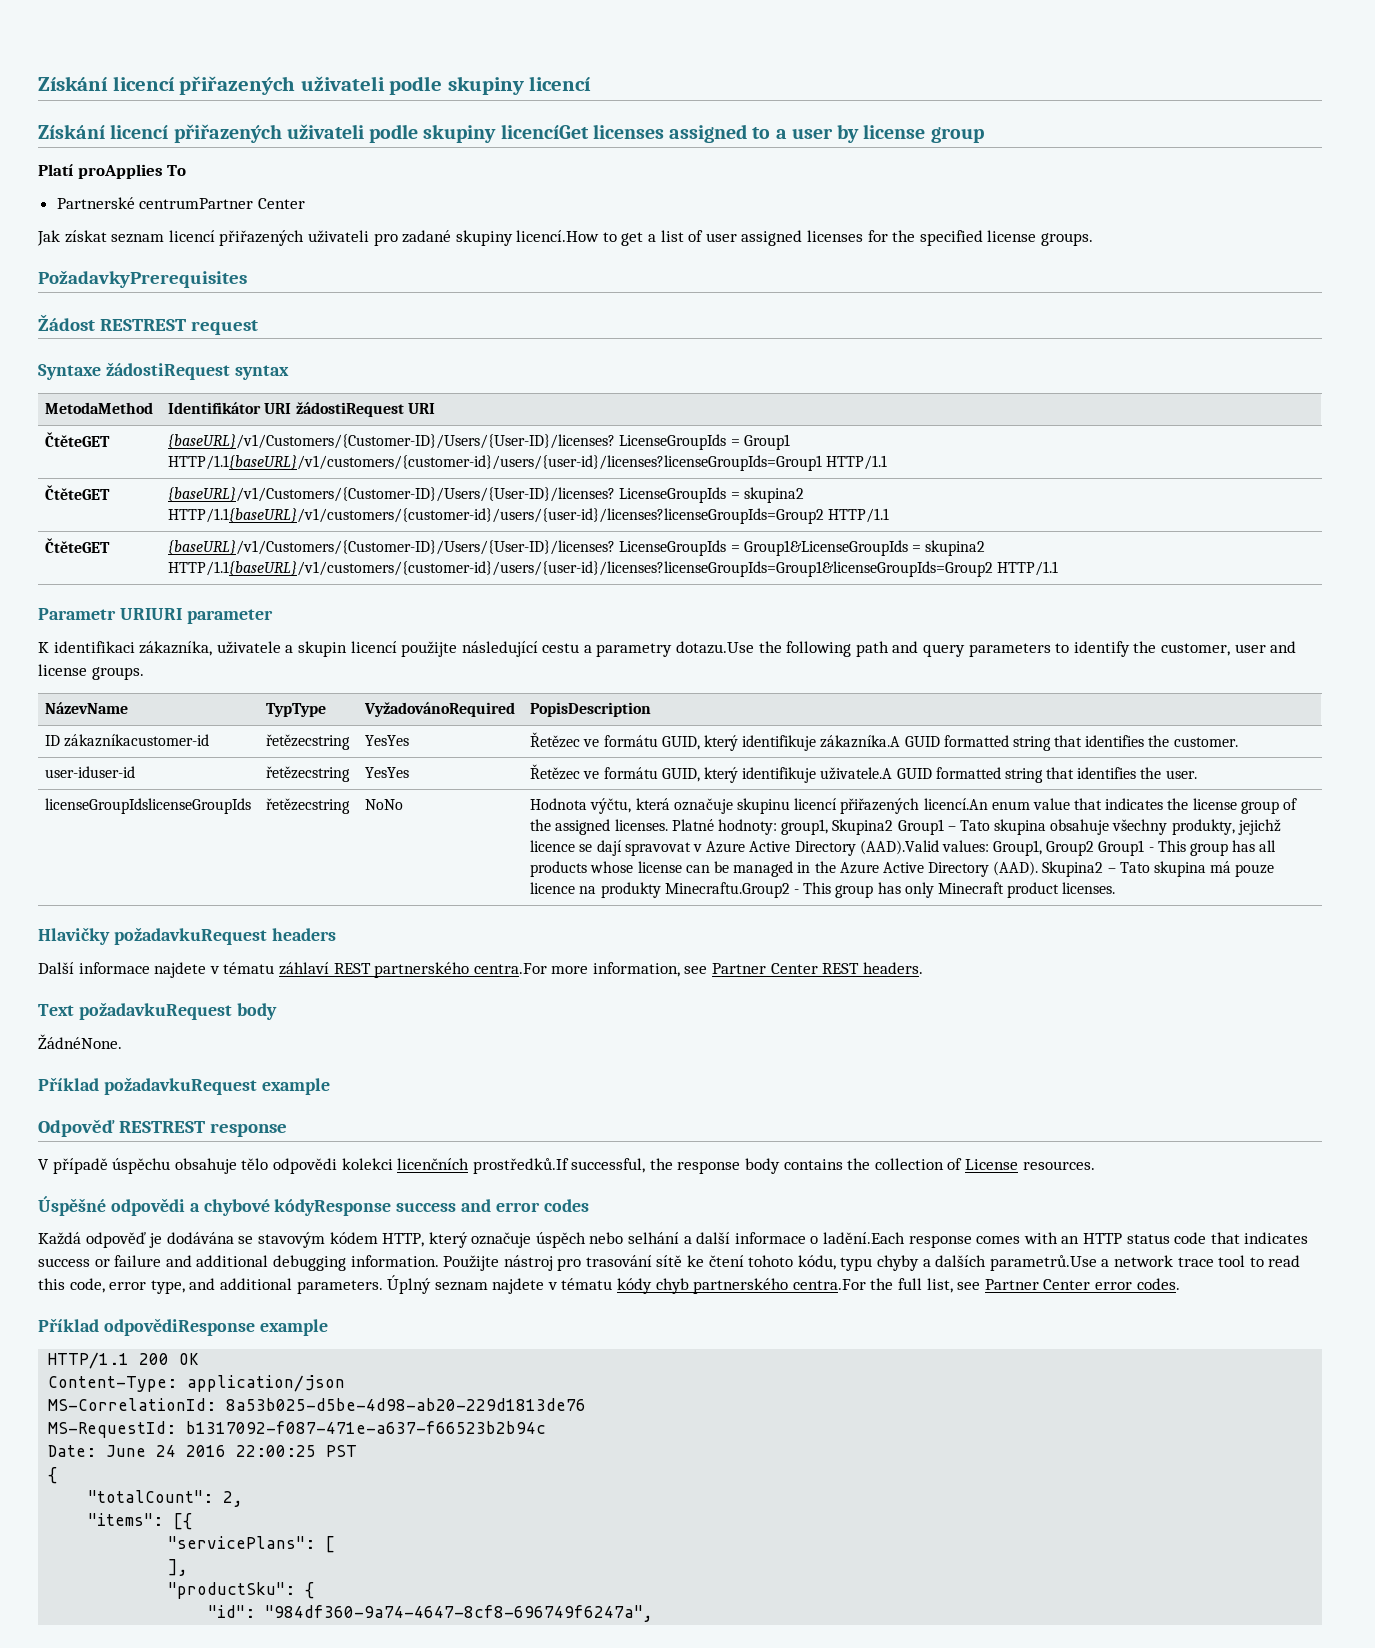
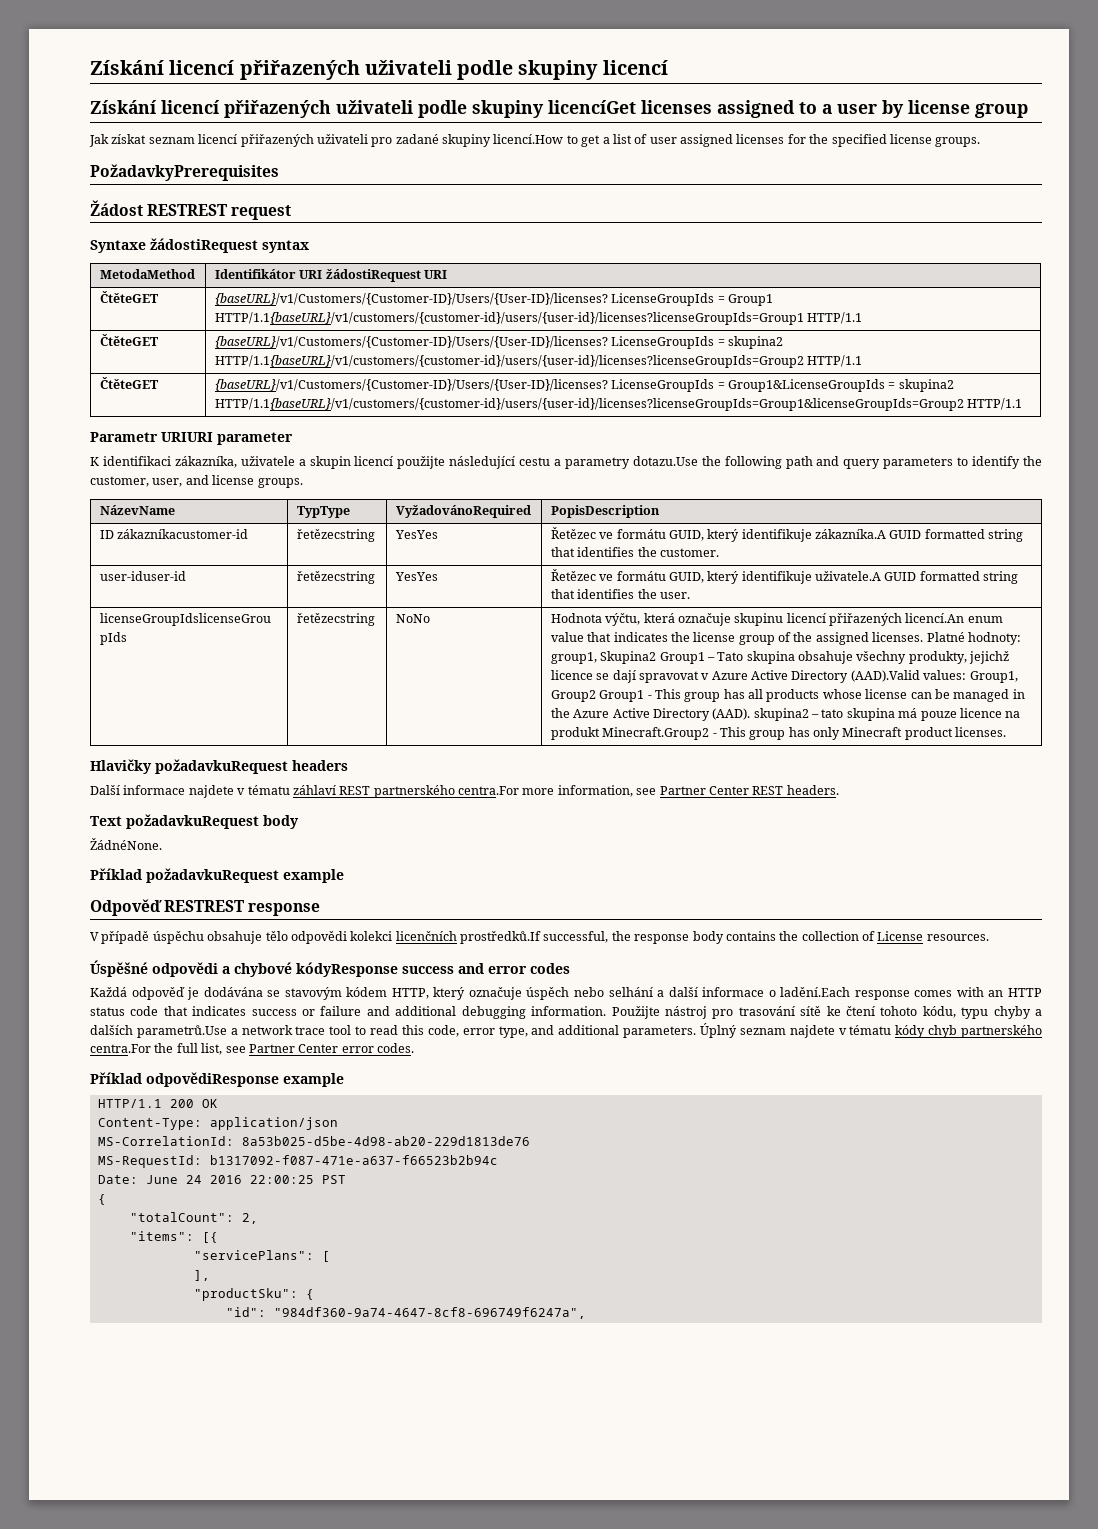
[38,164,187,179] [56,197,305,209] // Platí proApplies To // Partnerské centrumPartner Center -> (1028, 110) none
[1234,644,1266,653] user -> [152,478,183,487] user,
[1042,861,1150,877] Skupina2 – Tato -> [753,708,844,721] skupina2 – tato
[600,882,790,898] produkty Minecraftu.Group2 -> [550,727,710,740] produkt Minecraft.Group2

